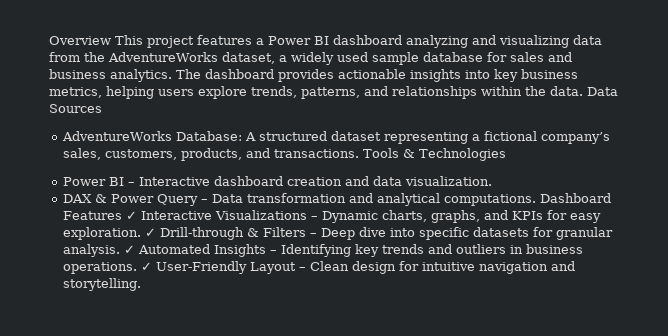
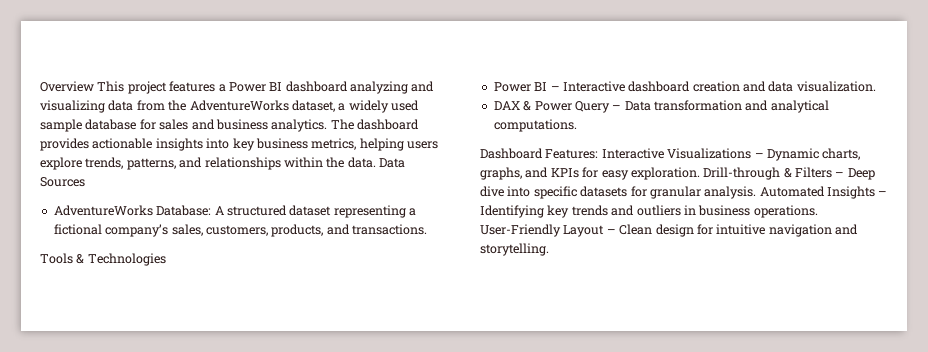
(359, 153) none -> (427, 229) //
[539,193,611,203] [62,211,137,220] Dashboard Features ✓ -> [480,148,599,159] // Dashboard Features:
[144,228,156,237] ✓ -> (700, 173) none
[123,245,135,254] ✓ -> (757, 192) none
[140,262,152,271] ✓ -> (818, 211) none

